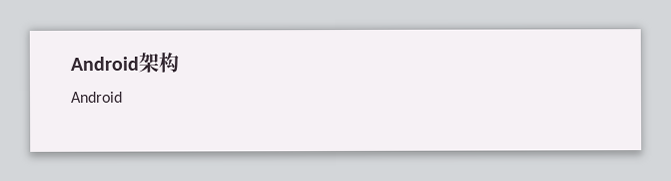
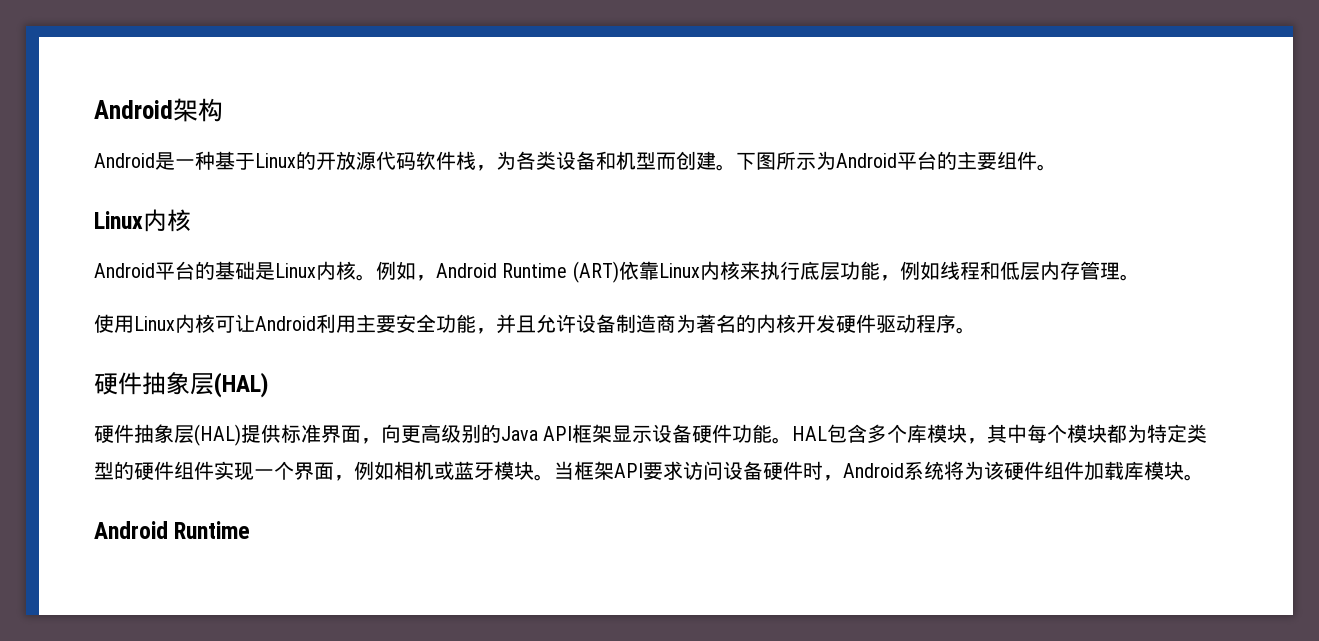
(123, 97) none -> [155,151,1057,171] [94,209,191,232] [94,261,1140,283] [94,314,976,334] [94,372,268,398] [94,424,1208,446] [94,461,1204,481] [94,521,251,539] 是一种基于Linux的开放源代码软件栈，为各类设备和机型而创建。下图所示为Android平台的主要组件。 // Linux内核 // Android平台的基础是Linux内核。例如，Android Runtime (ART)依靠Linux内核来执行底层功能，例如线程和低层内存管理。 // 使用Linux内核可让Android利用主要安全功能，并且允许设备制造商为著名的内核开发硬件驱动程序。 // 硬件抽象层(HAL) // 硬件抽象层(HAL)提供标准界面，向更高级别的Java API框架显示设备硬件功能。HAL包含多个库模块，其中每个模块都为特定类型的硬件组件实现一个界面，例如相机或蓝牙模块。当框架API要求访问设备硬件时，Android系统将为该硬件组件加载库模块。 // Android Runtime

